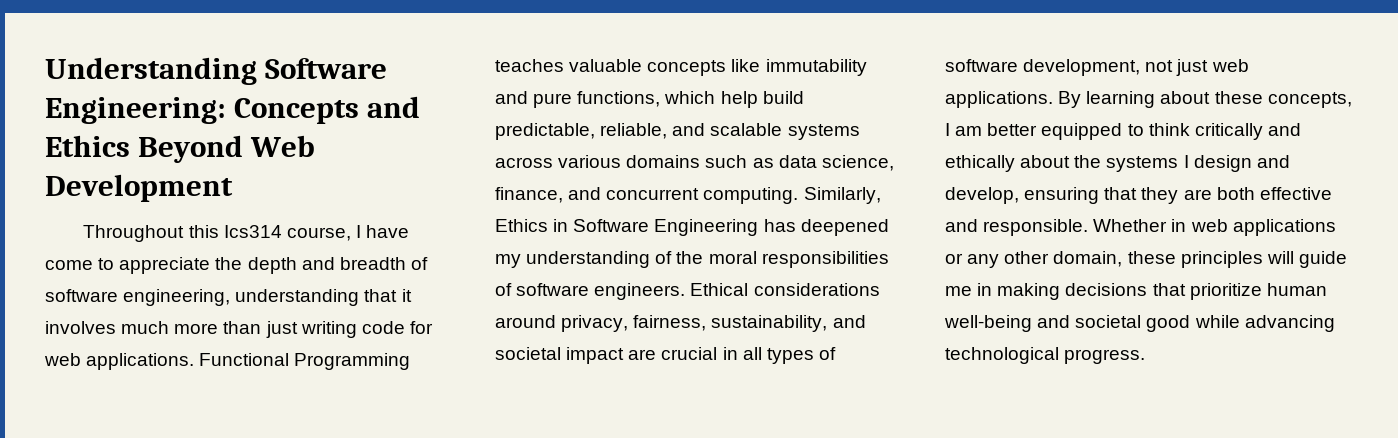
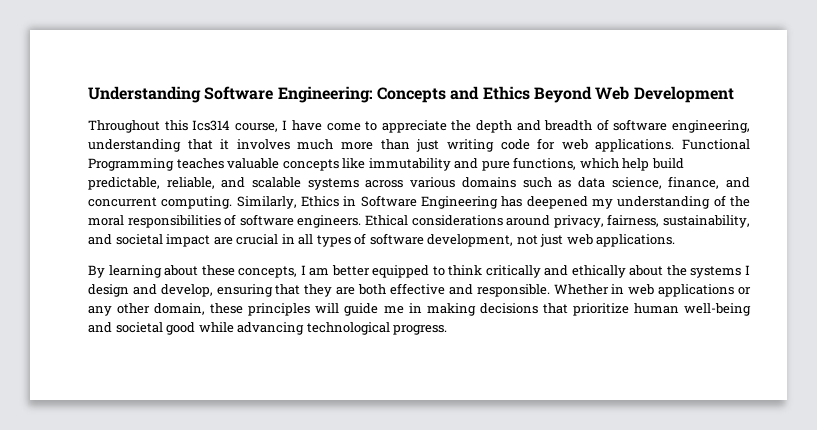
(1053, 99) none -> (676, 240) //

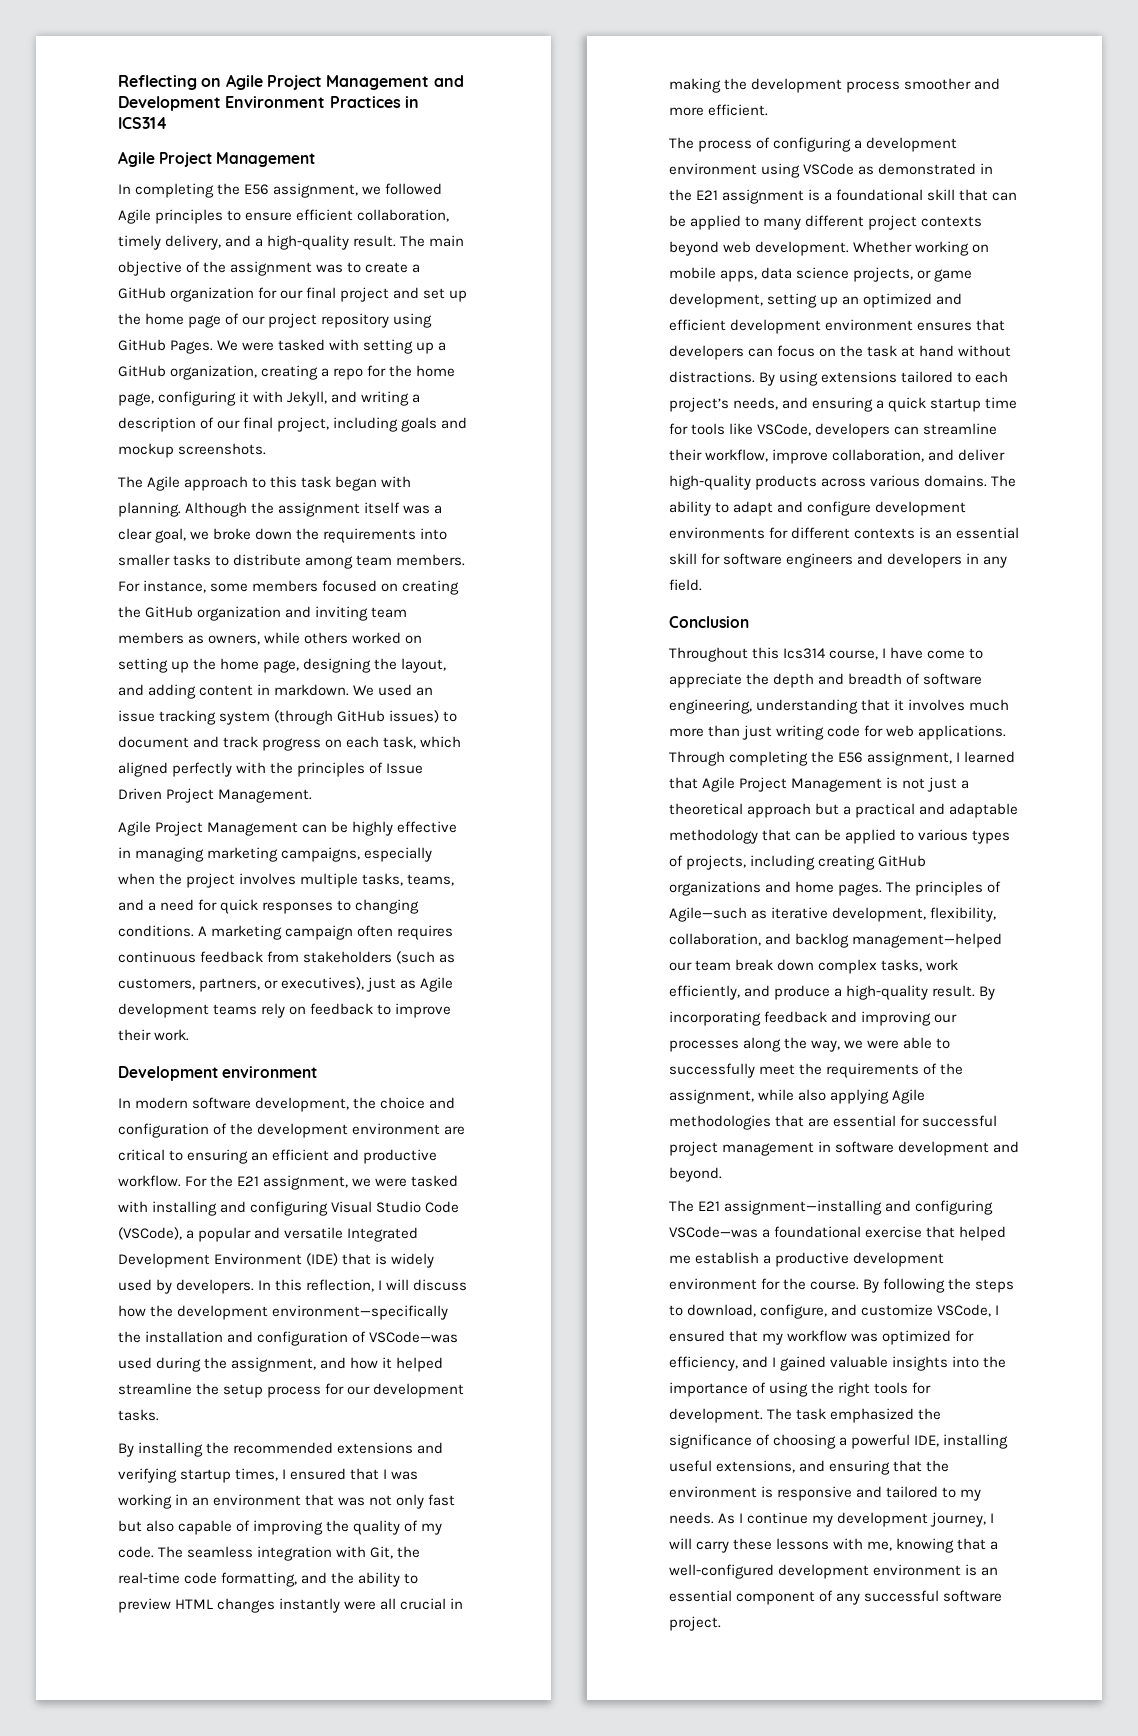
[88,86,734,103] Understanding Software Engineering: Concepts and Ethics Beyond Web Development -> [118,74,464,90] [118,96,419,111] [118,117,167,129] [118,151,316,167] [118,183,443,198] [118,209,450,224] [118,235,465,250] [118,261,421,276] [118,287,468,302] [118,313,433,328] [118,339,447,354] [118,365,456,380] [118,391,421,406] [118,417,468,432] [118,443,267,458] [118,476,412,491] [118,502,443,517] [118,528,448,543] [118,554,466,569] [118,580,460,595] [118,606,408,621] [118,632,423,645] [118,658,447,673] [118,684,434,699] [118,710,458,725] [118,736,462,751] [118,762,424,777] [118,788,313,803] [118,821,458,836] [118,847,433,862] [118,873,455,888] [118,899,420,914] [118,925,454,940] [118,951,456,964] [118,977,454,992] [118,1003,452,1018] [118,1029,190,1041] [118,1066,318,1081] [118,1097,456,1112] [118,1123,466,1138] [118,1149,438,1164] [118,1175,459,1190] [118,1201,460,1216] [118,1227,419,1242] [118,1253,435,1268] [118,1279,468,1294] [118,1305,449,1320] [118,1331,459,1346] [118,1357,444,1372] [118,1383,465,1398] [118,1409,159,1421] [118,1442,444,1457] [118,1468,419,1483] [118,1494,456,1509] [118,1520,443,1535] [118,1546,421,1561] [118,1572,419,1587] [118,1598,464,1613] [669,78,1001,93] [669,104,769,116] [669,137,958,152] [669,163,994,178] [669,189,1018,204] [669,215,983,230] [669,241,990,256] [669,267,973,282] [669,293,963,308] [669,319,1006,334] [669,345,1012,360] [669,371,1009,386] [669,397,1018,412] [669,423,998,438] [669,449,1006,464] [669,475,1017,490] [669,501,967,516] [669,527,1020,539] [669,553,1008,568] [669,579,702,591] [669,616,749,628] Reflecting on Agile Project Management and Development Environment Practices in ICS314 // Agile Project Management // In completing the E56 assignment, we followed Agile principles to ensure efficient collaboration, timely delivery, and a high-quality result. The main objective of the assignment was to create a GitHub organization for our final project and set up the home page of our project repository using GitHub Pages. We were tasked with setting up a GitHub organization, creating a repo for the home page, configuring it with Jekyll, and writing a description of our final project, including goals and mockup screenshots. // The Agile approach to this task began with planning. Although the assignment itself was a clear goal, we broke down the requirements into smaller tasks to distribute among team members. For instance, some members focused on creating the GitHub organization and inviting team members as owners, while others worked on setting up the home page, designing the layout, and adding content in markdown. We used an issue tracking system (through GitHub issues) to document and track progress on each task, which aligned perfectly with the principles of Issue Driven Project Management. // Agile Project Management can be highly effective in managing marketing campaigns, especially when the project involves multiple tasks, teams, and a need for quick responses to changing conditions. A marketing campaign often requires continuous feedback from stakeholders (such as customers, partners, or executives), just as Agile development teams rely on feedback to improve their work. // Development environment // In modern software development, the choice and configuration of the development environment are critical to ensuring an efficient and productive workflow. For the E21 assignment, we were tasked with installing and configuring Visual Studio Code (VSCode), a popular and versatile Integrated Development Environment (IDE) that is widely used by developers. In this reflection, I will discuss how the development environment—specifically the installation and configuration of VSCode—was used during the assignment, and how it helped streamline the setup process for our development tasks. // By installing the recommended extensions and verifying startup times, I ensured that I was working in an environment that was not only fast but also capable of improving the quality of my code. The seamless integration with Git, the real-time code formatting, and the ability to preview HTML changes instantly were all crucial in making the development process smoother and more efficient. // The process of configuring a development environment using VSCode as demonstrated in the E21 assignment is a foundational skill that can be applied to many different project contexts beyond web development. Whether working on mobile apps, data science projects, or game development, setting up an optimized and efficient development environment ensures that developers can focus on the task at hand without distractions. By using extensions tailored to each project’s needs, and ensuring a quick startup time for tools like VSCode, developers can streamline their workflow, improve collaboration, and deliver high-quality products across various domains. The ability to adapt and configure development environments for different contexts is an essential skill for software engineers and developers in any field. // Conclusion
[682,139,751,150] [88,157,684,171] [88,176,751,190] [88,195,751,209] [88,214,751,228] [88,233,676,247] [88,265,751,278] [88,283,752,297] [88,303,751,316] [88,322,448,335] Functional Programming teaches valuable concepts like immutability and pure functions, which help build predictable, reliable, and scalable systems across various domains such as data science, finance, and concurrent computing. Similarly, Ethics in Software Engineering has deepened my understanding of the moral responsibilities of software engineers. Ethical considerations around privacy, fairness, sustainability, and societal impact are crucial in all types of software development, not just web applications. // By learning about these concepts, I am better equipped to think critically and ethically about the systems I design and develop, ensuring that they are both effective and responsible. Whether in web applications or any other domain, these principles will guide me in making decisions that prioritize human well-being and societal good while advancing technological progress. -> [669,751,1016,766] [669,777,970,792] [669,803,1019,818] [669,829,1011,844] [669,855,927,870] [669,881,1002,896] [669,907,997,922] [669,933,1003,948] [669,959,959,974] [669,985,996,1000] [669,1011,958,1026] [669,1037,951,1052] [669,1063,964,1078] [669,1089,926,1104] [669,1115,998,1130] [669,1141,1020,1156] [669,1167,722,1182] [669,1200,994,1215] [669,1226,1007,1241] [669,1252,945,1267] [669,1278,1015,1293] [669,1304,1000,1319] [669,1330,975,1345] [669,1356,1007,1371] [669,1382,932,1397] [669,1408,942,1423] [669,1434,1009,1449] [669,1460,950,1475] [669,1486,982,1501] [669,1512,995,1527] [669,1538,999,1553] [669,1564,999,1579] [669,1590,1003,1605] [669,1616,721,1631] Through completing the E56 assignment, I learned that Agile Project Management is not just a theoretical approach but a practical and adaptable methodology that can be applied to various types of projects, including creating GitHub organizations and home pages. The principles of Agile—such as iterative development, flexibility, collaboration, and backlog management—helped our team break down complex tasks, work efficiently, and produce a high-quality result. By incorporating feedback and improving our processes along the way, we were able to successfully meet the requirements of the assignment, while also applying Agile methodologies that are essential for successful project management in software development and beyond. // The E21 assignment—installing and configuring VSCode—was a foundational exercise that helped me establish a productive development environment for the course. By following the steps to download, configure, and customize VSCode, I ensured that my workflow was optimized for efficiency, and I gained valuable insights into the importance of using the right tools for development. The task emphasized the significance of choosing a powerful IDE, installing useful extensions, and ensuring that the environment is responsive and tailored to my needs. As I continue my development journey, I will carry these lessons with me, knowing that a well-configured development environment is an essential component of any successful software project.

